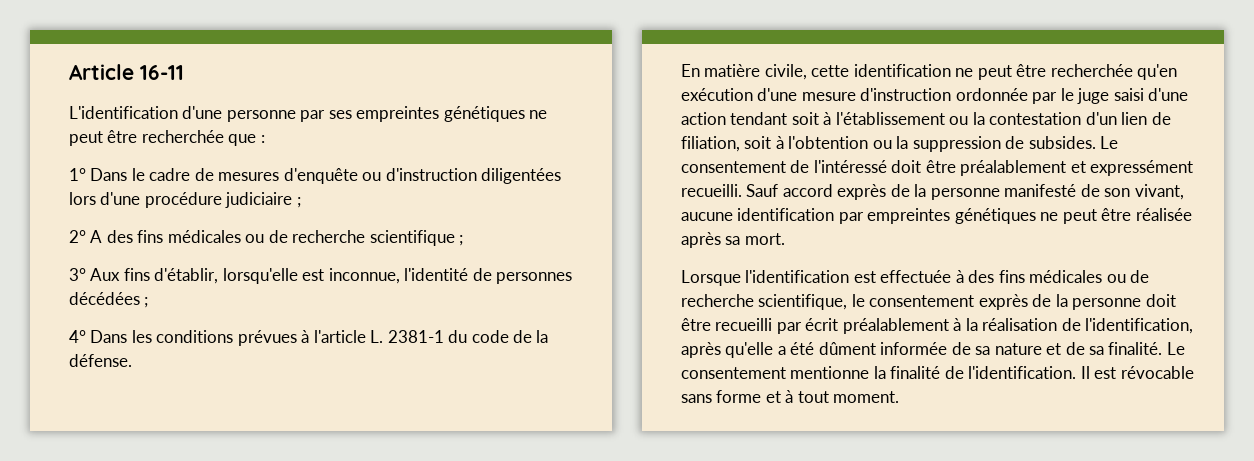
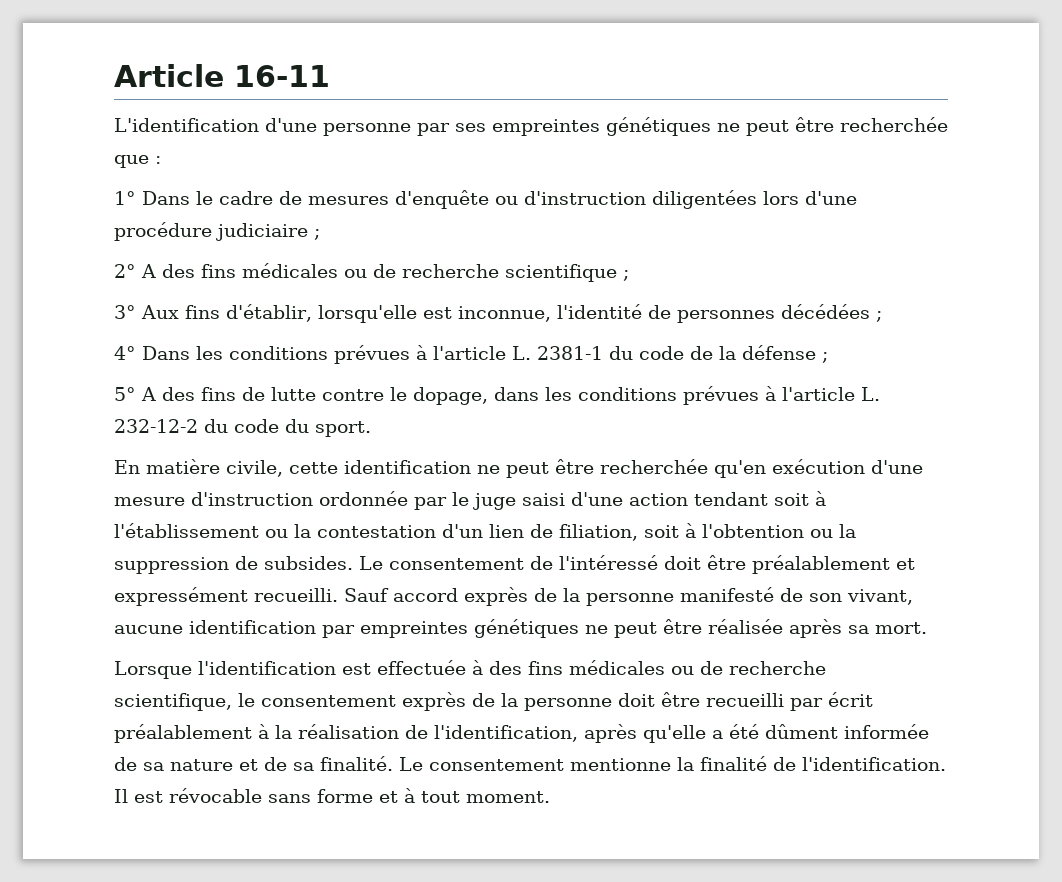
[69,354,132,367] défense. -> [742,345,828,363] [114,386,880,405] [114,419,371,437] défense ; // 5° A des fins de lutte contre le dopage, dans les conditions prévues à l'article L. 232-12-2 du code du sport.

